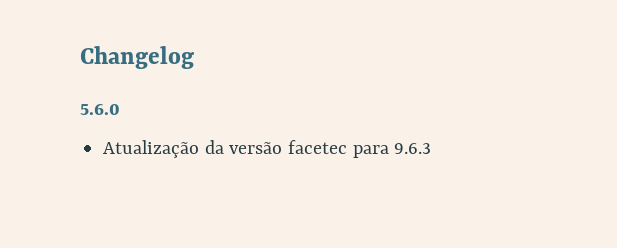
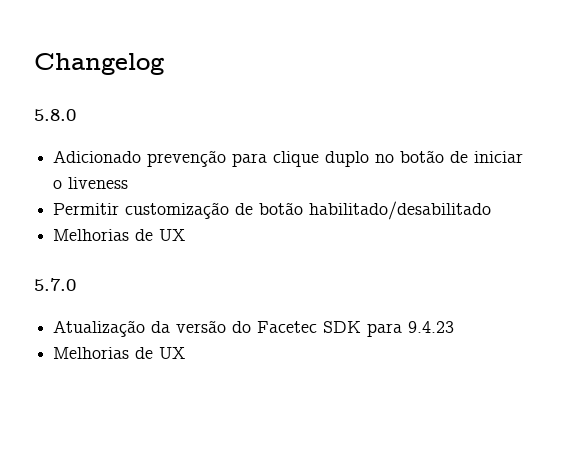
[80,104,120,115] [103,140,432,158] 5.6.0 // Atualização da versão facetec para 9.6.3 -> [34,109,76,121] [53,150,524,167] [53,177,129,189] [53,201,492,220] [53,229,186,241] [34,278,76,291] [53,320,455,337] [53,347,186,359] 5.8.0 // Adicionado prevenção para clique duplo no botão de iniciar o liveness // Permitir customização de botão habilitado/desabilitado // Melhorias de UX // 5.7.0 // Atualização da versão do Facetec SDK para 9.4.23 // Melhorias de UX

